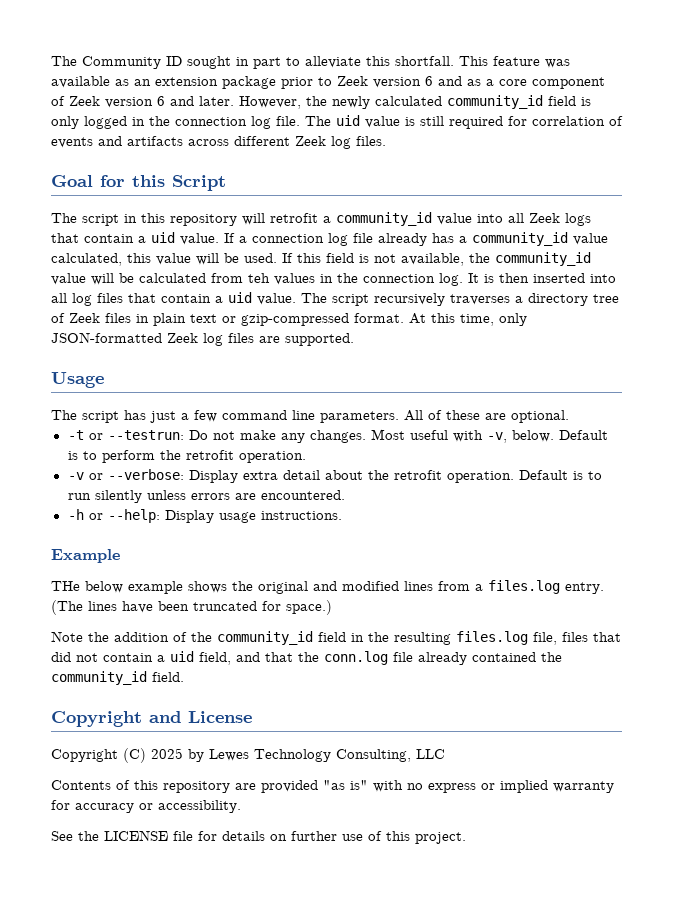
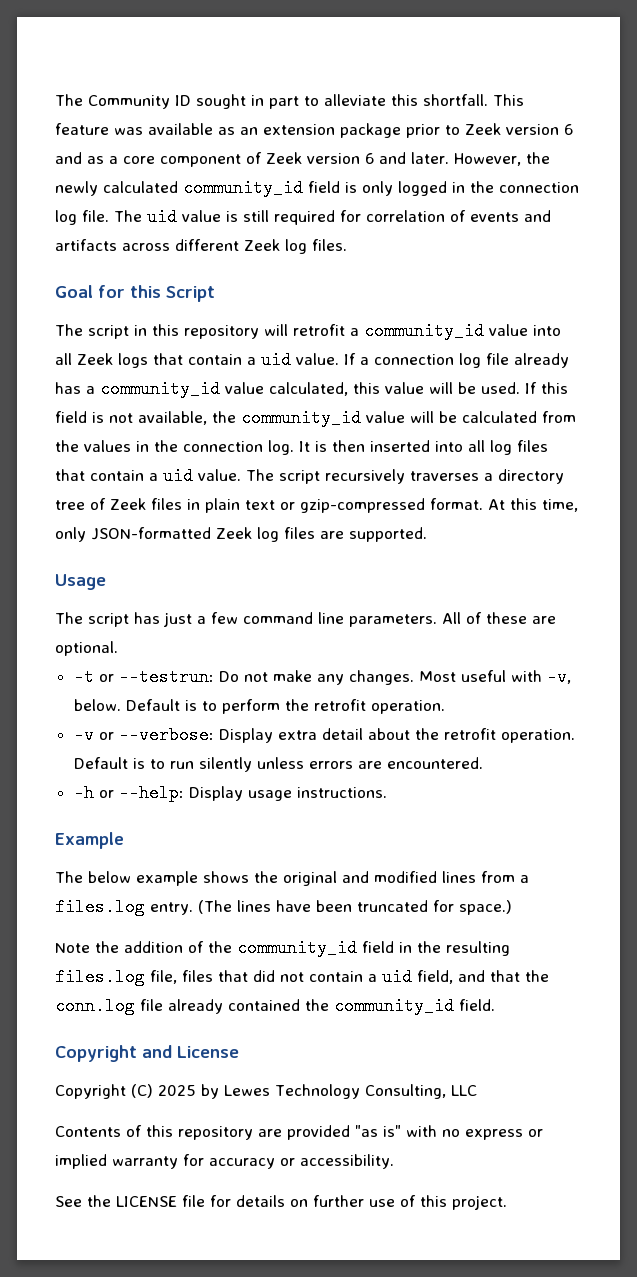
[248,273,270,283] teh -> [55,440,79,452] the
[51,581,80,591] THe -> [55,871,83,883] The

